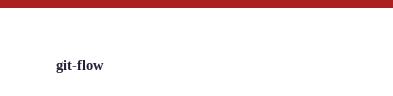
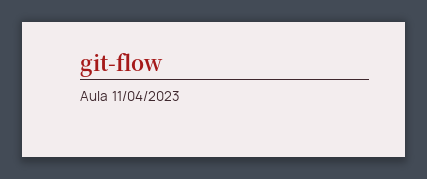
(104, 66) none -> [80,91,179,101] // Aula 11/04/2023

